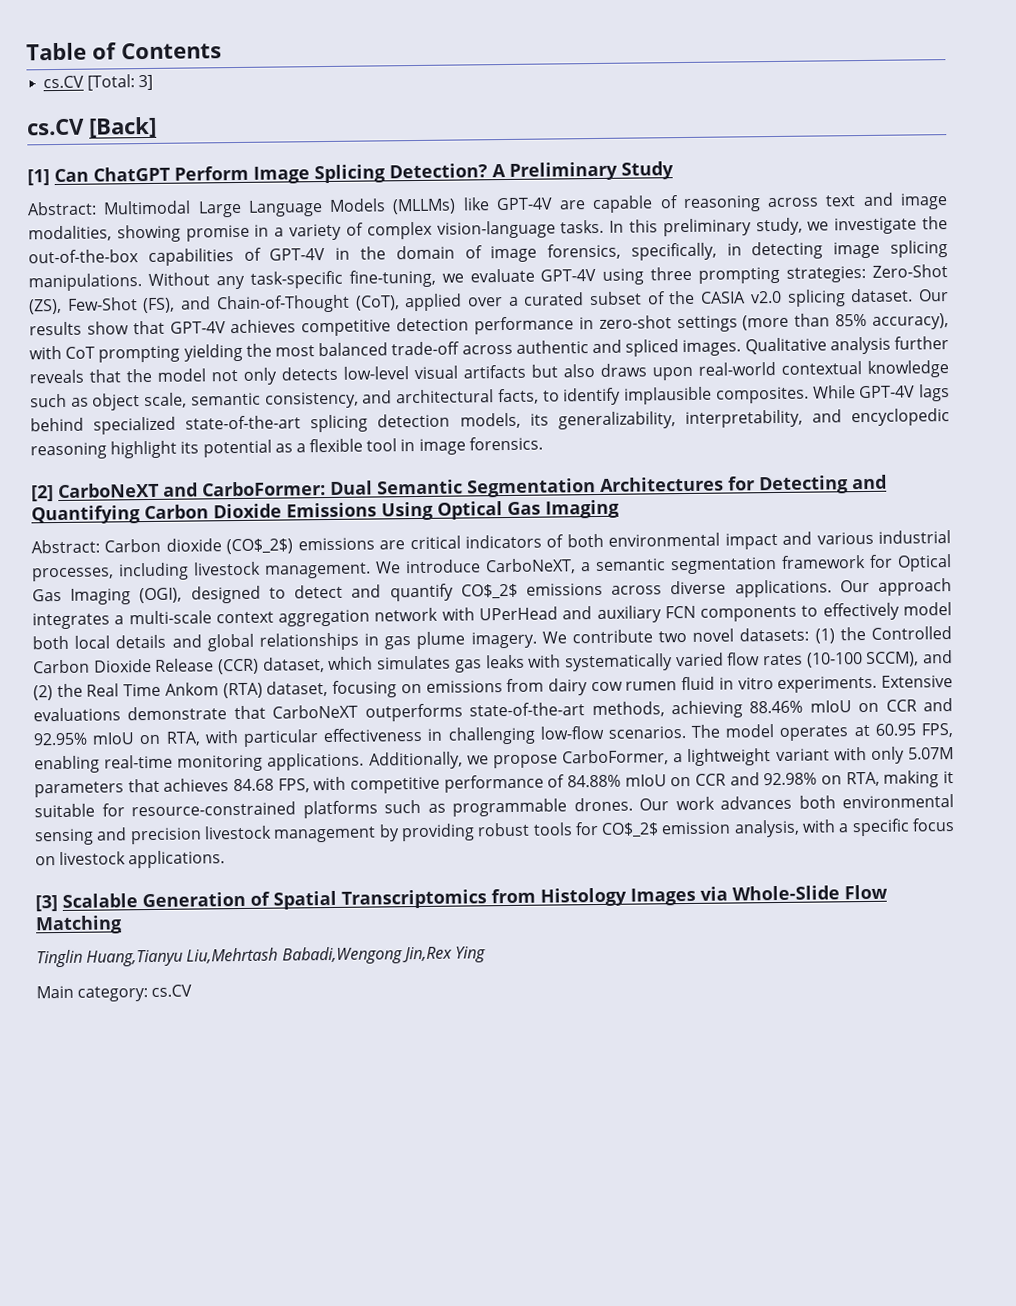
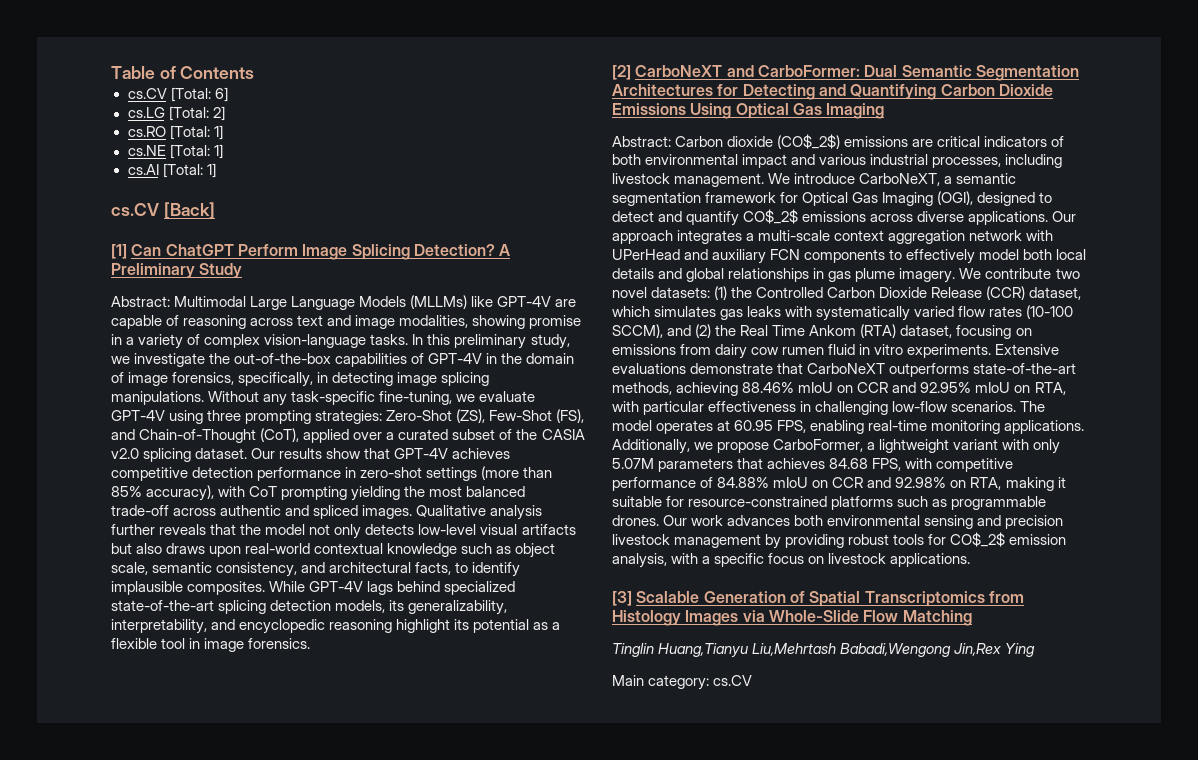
[138,74,154,91] 3] -> [214,87,228,102] [127,106,225,121] [127,125,223,140] [127,144,223,159] [127,163,216,178] 6] // cs.LG [Total: 2] // cs.RO [Total: 1] // cs.NE [Total: 1] // cs.AI [Total: 1]

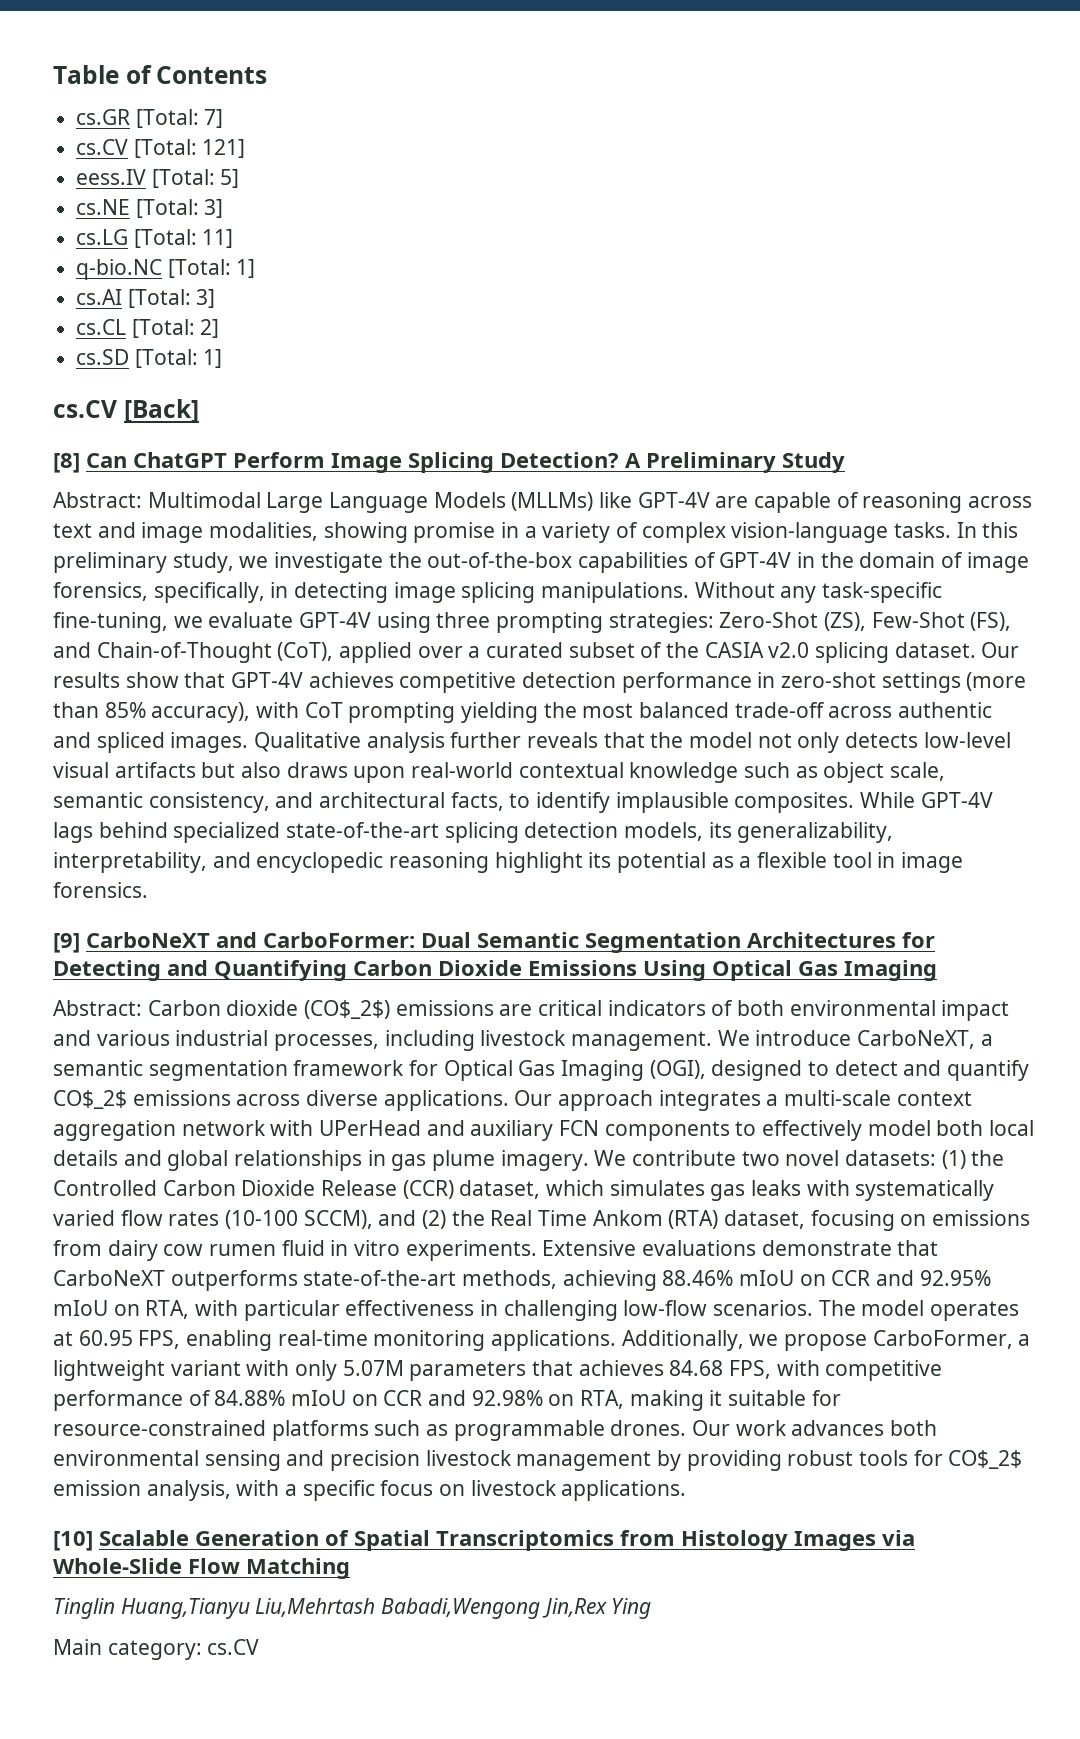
(255, 72) none -> [76,109,224,128] // cs.GR [Total: 7]
[214,87,228,102] [127,106,225,121] [127,125,223,140] [127,144,223,159] [127,164,159,175] 6] // cs.LG [Total: 2] // cs.RO [Total: 1] // cs.NE [Total: 1] // cs.AI -> [202,139,246,158] [76,169,240,188] [76,199,224,218] [76,229,234,248] [76,259,256,280] [76,289,216,308] [76,319,220,338] [76,349,130,365] 121] // eess.IV [Total: 5] // cs.NE [Total: 3] // cs.LG [Total: 11] // q-bio.NC [Total: 1] // cs.AI [Total: 3] // cs.CL [Total: 2] // cs.SD
[111,244,127,259] [1] -> [53,453,80,473] [8]
[612,65,631,80] [2] -> [53,933,80,953] [9]
[612,591,632,606] [3] -> [53,1531,93,1551] [10]

